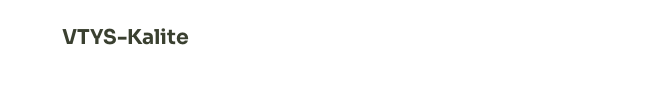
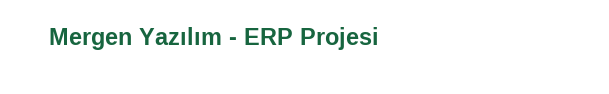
[62,28,189,45] VTYS-Kalite -> [49,27,379,50] Mergen Yazılım - ERP Projesi

